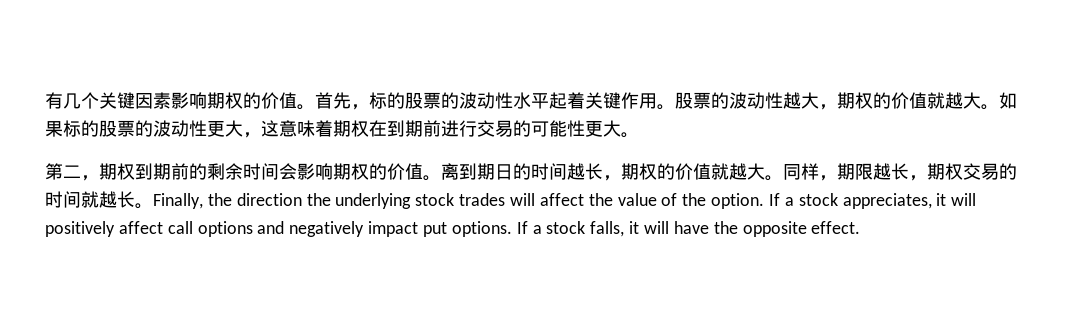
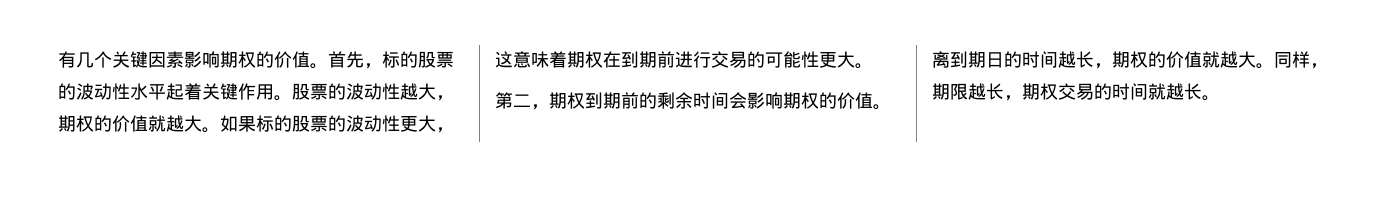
[153,193,977,209] [45,221,861,237] Finally, the direction the underlying stock trades will affect the value of the option. If a stock appreciates, it will positively affect call options and negatively impact put options. If a stock falls, it will have the opposite effect. -> (1220, 98) none

